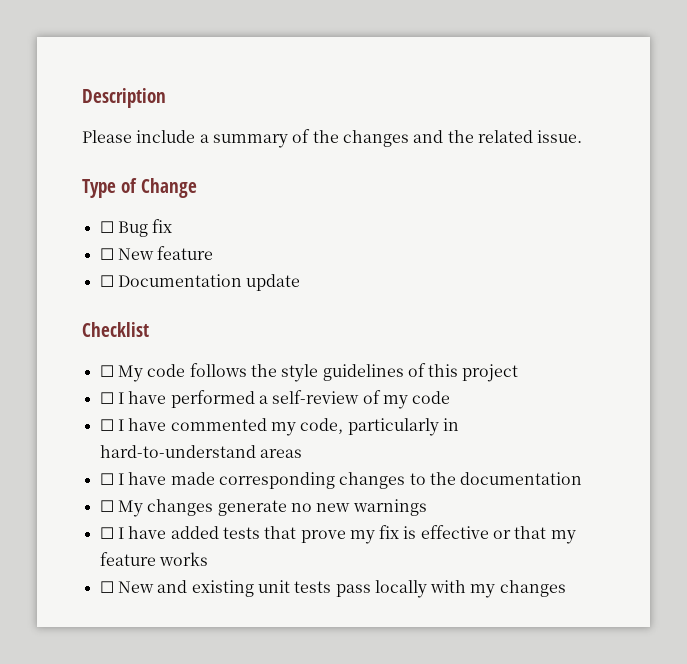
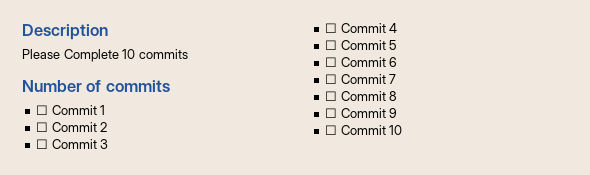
[136,129,583,148] [82,178,198,198] [99,219,173,237] [99,246,214,260] [99,274,301,291] [82,322,149,337] [99,363,519,382] [99,390,451,409] [99,418,459,436] [99,445,302,458] [99,472,583,489] [99,499,427,517] [99,525,576,544] [99,552,208,566] [99,580,566,598] include a summary of the changes and the related issue. // Type of Change // ☐ Bug fix // ☐ New feature // ☐ Documentation update // Checklist // ☐ My code follows the style guidelines of this project // ☐ I have performed a self-review of my code // ☐ I have commented my code, particularly in hard-to-understand areas // ☐ I have made corresponding changes to the documentation // ☐ My changes generate no new warnings // ☐ I have added tests that prove my fix is effective or that my feature works // ☐ New and existing unit tests pass locally with my changes -> [63,49,188,62] [22,80,170,92] [36,105,106,115] [36,122,108,132] [36,139,109,149] [325,23,398,33] [325,40,398,50] [325,57,398,67] [325,74,397,84] [325,91,398,101] [325,108,398,118] [325,125,403,135] Complete 10 commits // Number of commits // ☐ Commit 1 // ☐ Commit 2 // ☐ Commit 3 // ☐ Commit 4 // ☐ Commit 5 // ☐ Commit 6 // ☐ Commit 7 // ☐ Commit 8 // ☐ Commit 9 // ☐ Commit 10

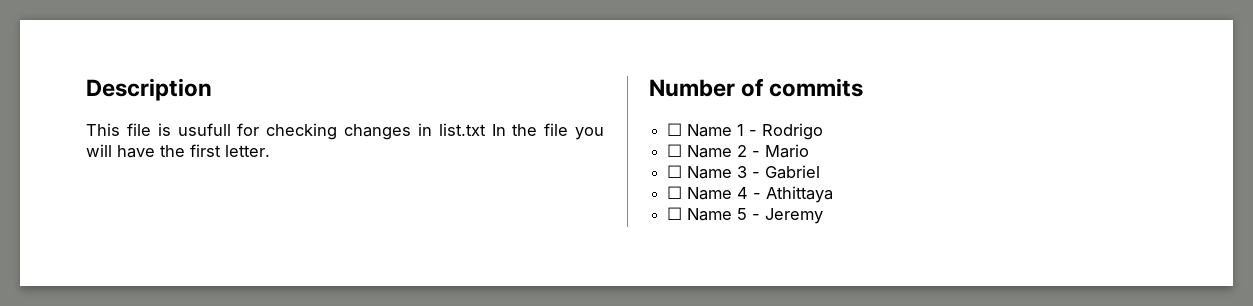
[22,49,188,62] Please Complete 10 commits -> [86,123,604,140] [86,144,270,158] This file is usufull for checking changes in list.txt In the file you will have the first letter.
[51,105,97,115] Commit -> [687,124,733,137] Name
[36,122,97,132] // ☐ Commit -> [749,123,824,140] [667,144,733,158] - Rodrigo // ☐ Name
[36,139,97,149] // ☐ Commit -> [752,144,810,158] [667,165,733,179] - Mario // ☐ Name
[325,23,386,33] // ☐ Commit -> [752,165,821,179] [667,186,733,200] - Gabriel // ☐ Name
[325,40,386,50] // ☐ Commit -> [753,186,834,203] [667,207,733,221] - Athittaya // ☐ Name
[325,57,398,67] [325,74,397,84] [325,91,398,101] [325,108,398,118] [325,125,403,135] // ☐ Commit 6 // ☐ Commit 7 // ☐ Commit 8 // ☐ Commit 9 // ☐ Commit 10 -> [752,208,824,224] - Jeremy

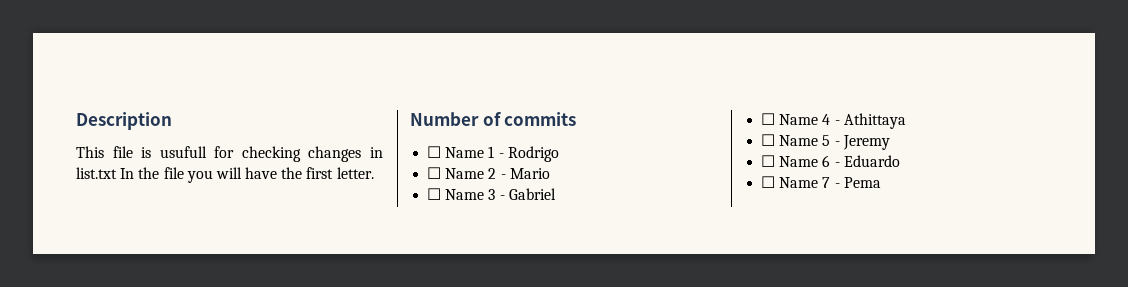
(824, 216) none -> [761,155,900,167] [761,176,881,188] // ☐ Name 6 - Eduardo // ☐ Name 7 - Pema

